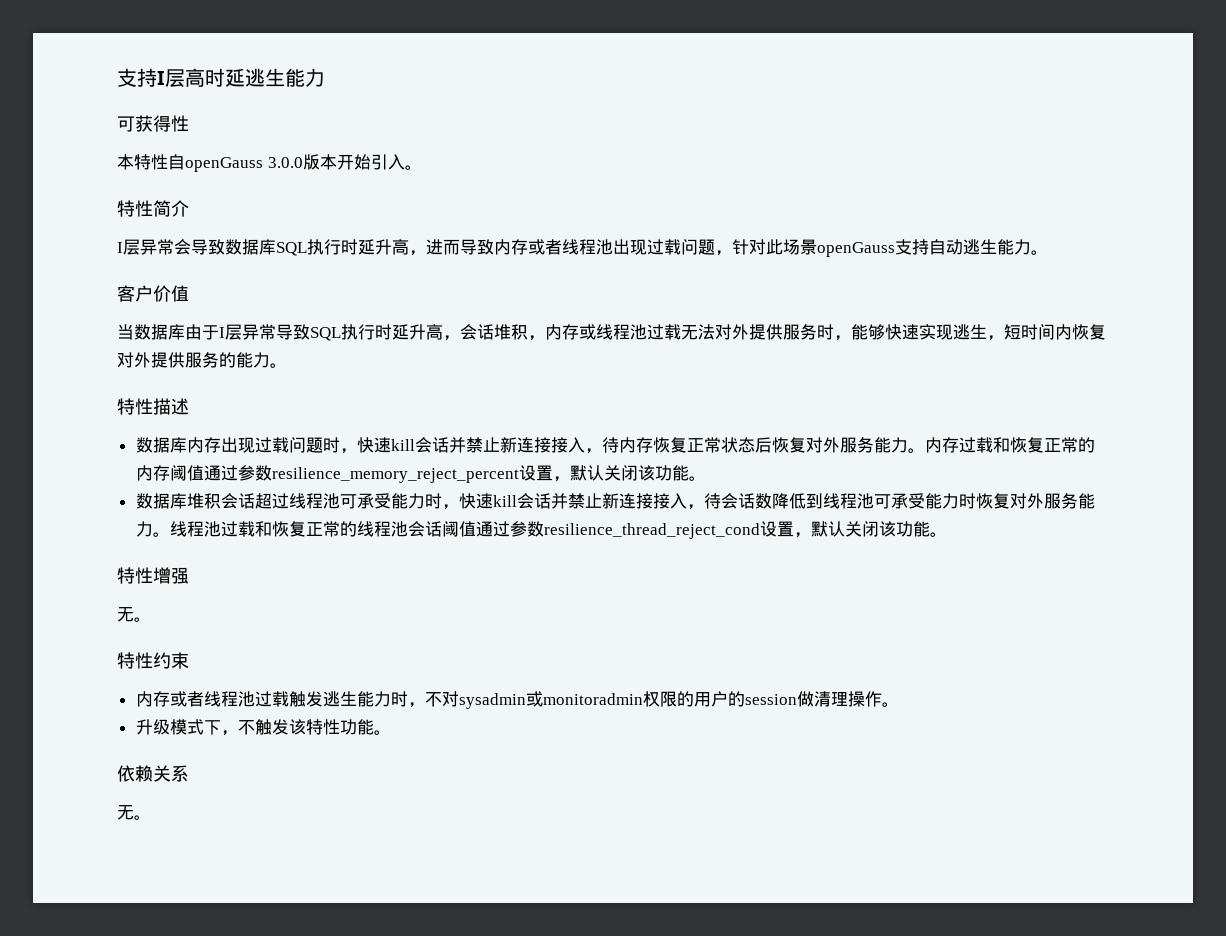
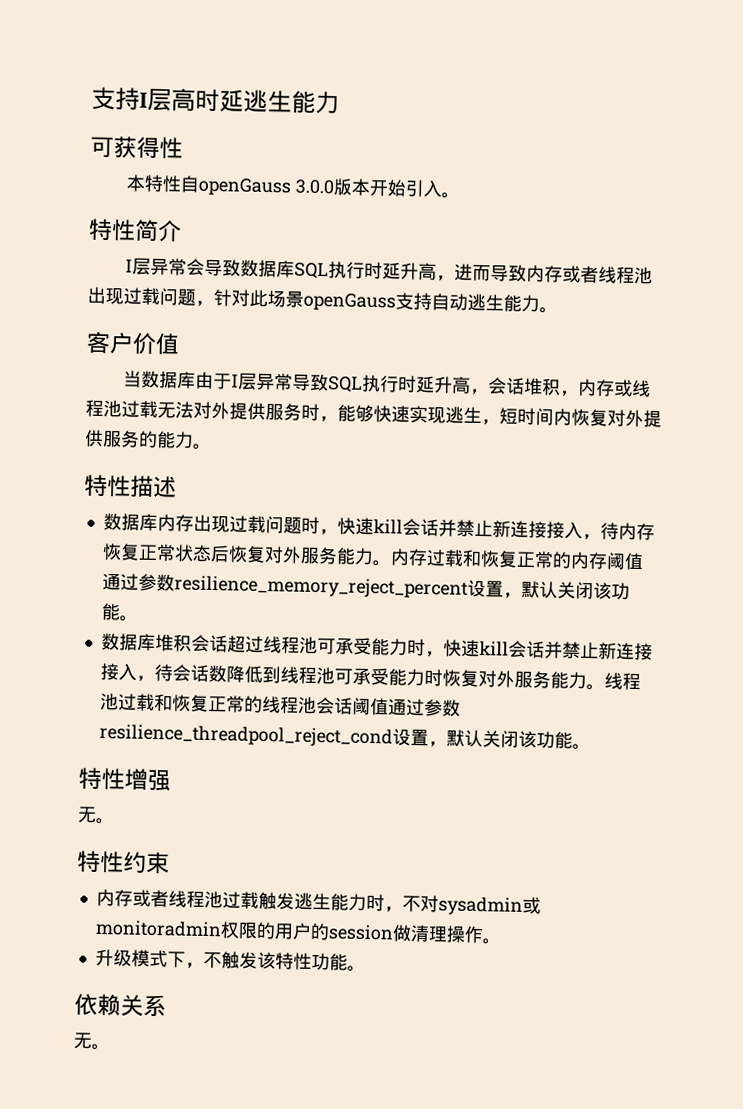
[543,523,760,539] resilience_thread_reject_cond -> [98,723,393,748] resilience_threadpool_reject_cond

